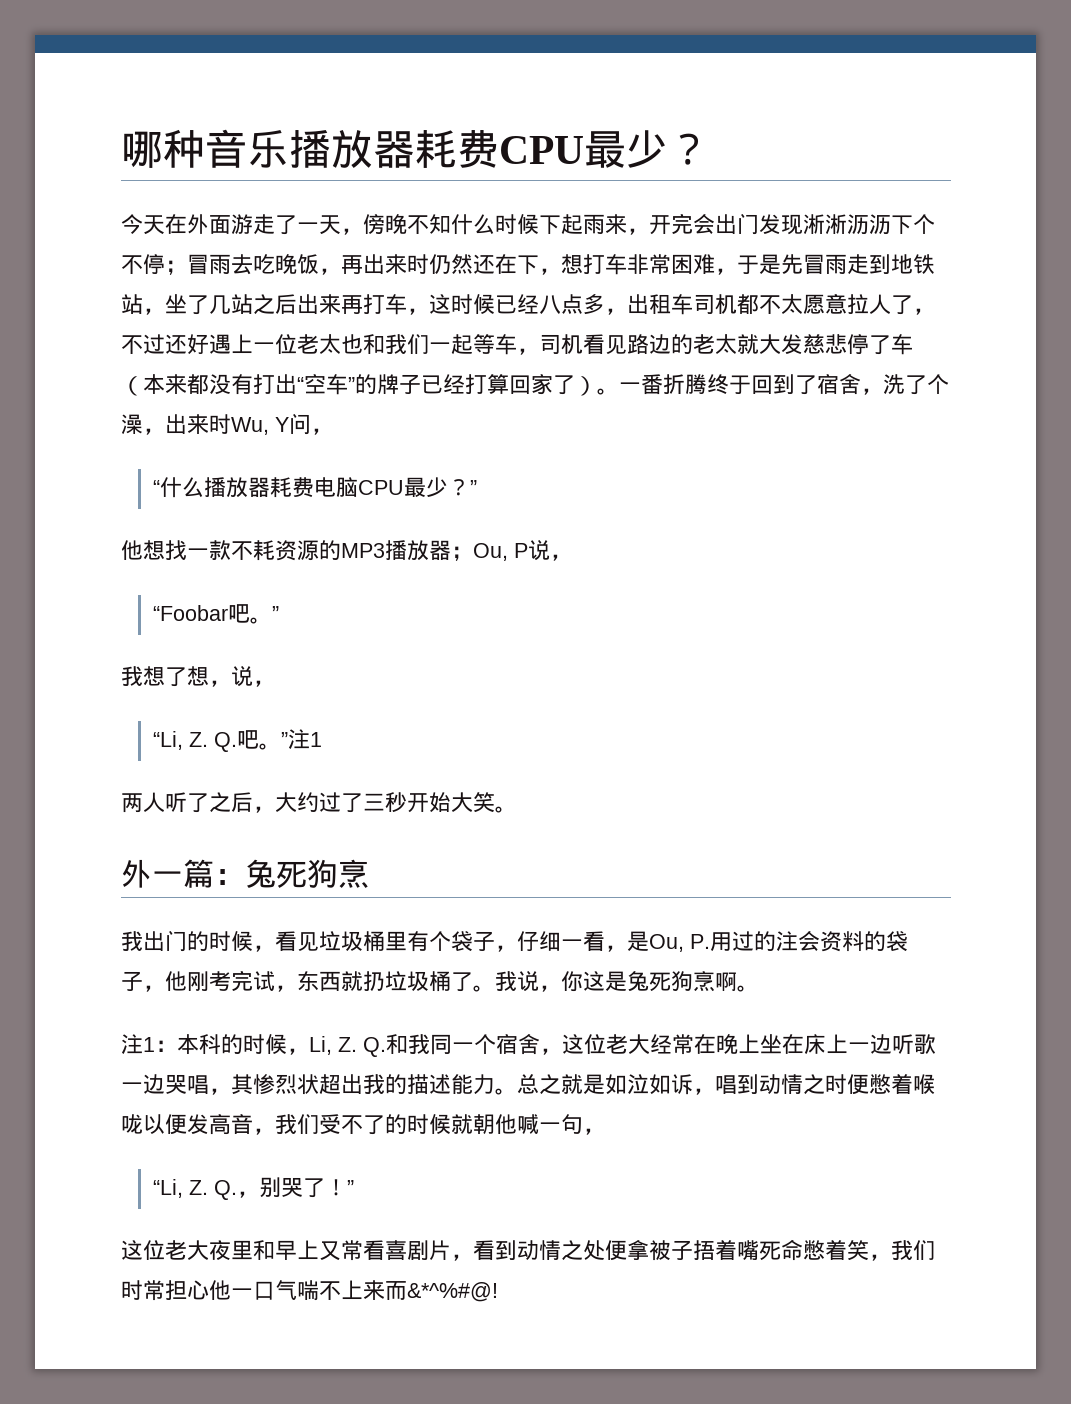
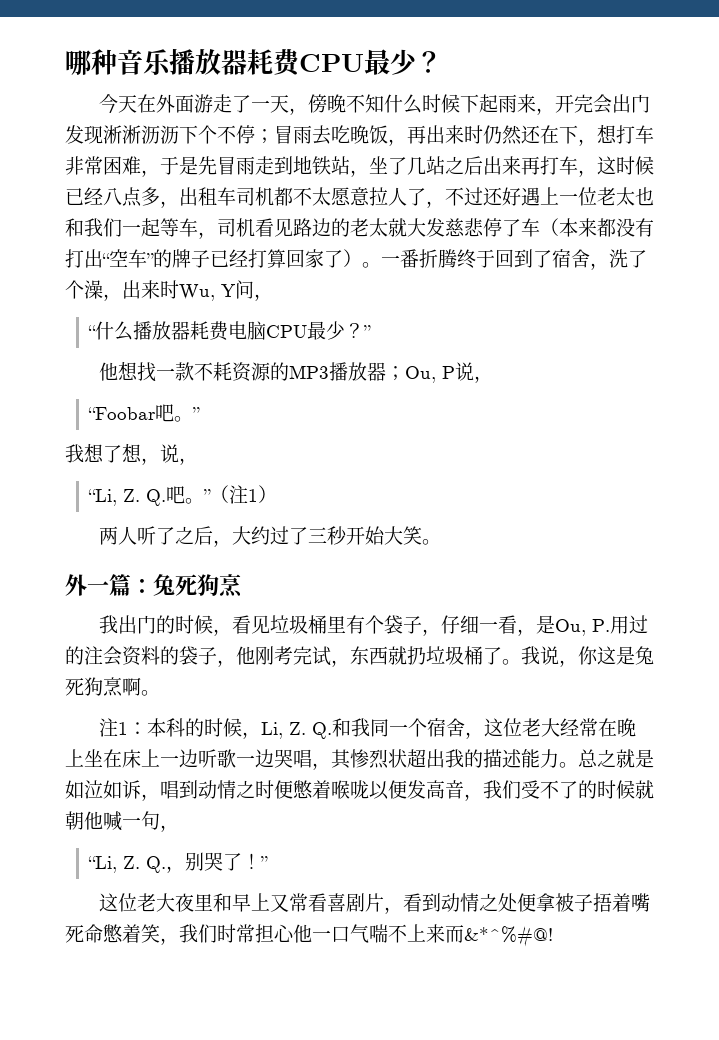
[287,729,322,749] 注1 -> [210,485,278,504] （注1）

